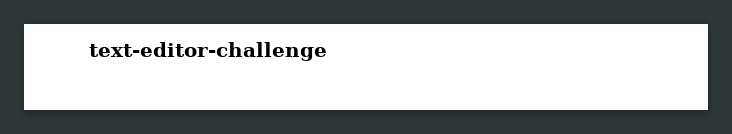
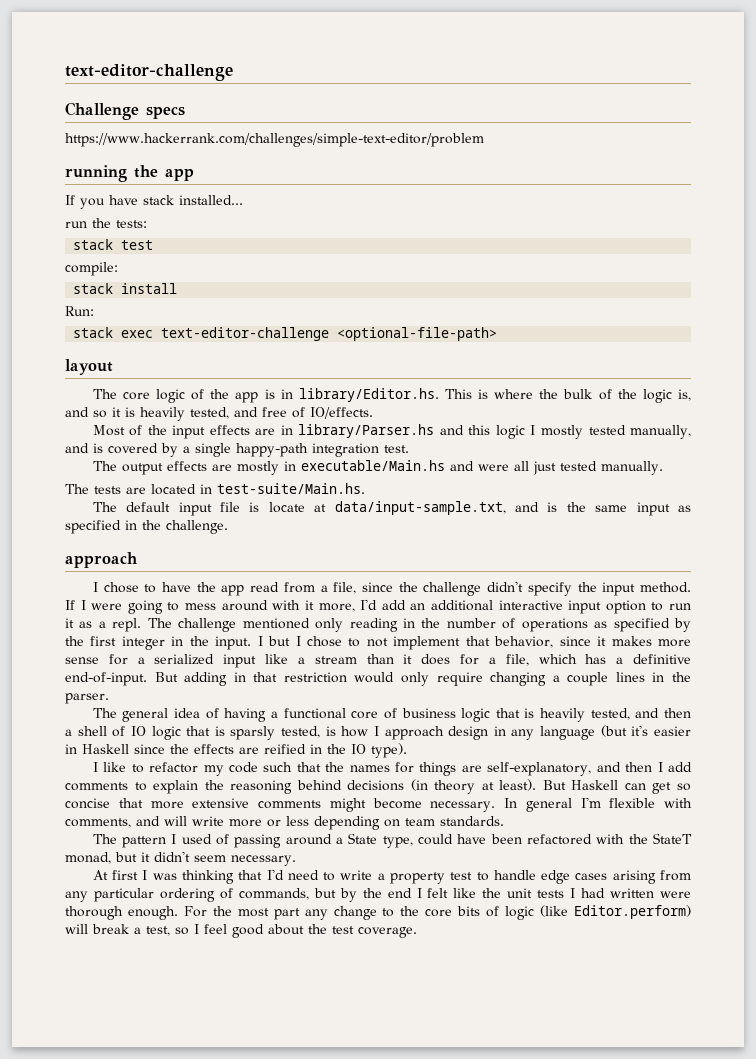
[89,42,327,61] text-editor-challenge -> [65,64,233,81] [65,102,185,120] [65,133,484,147] [65,165,194,182] [65,195,243,209] [65,218,147,228] [73,239,154,250] [65,262,118,276] [73,283,178,294] [65,306,94,316] [73,327,498,341] [65,359,113,375] [92,388,691,403] [65,407,373,421] [92,424,692,439] [65,443,409,457] [92,460,663,475] [65,483,365,495] [92,501,692,516] [65,520,228,534] [65,552,138,568] [92,581,692,596] [65,599,691,614] [65,618,691,632] [65,636,692,650] [65,654,691,668] [65,672,691,686] [65,693,109,704] [92,708,691,722] [65,725,692,740] [65,743,407,758] [92,762,692,776] [65,779,691,794] [65,797,692,812] [65,816,504,830] [92,833,692,848] [65,851,296,866] [92,869,691,884] [65,888,692,902] [65,905,691,920] [65,924,417,938] text-editor-challenge // Challenge specs // https://www.hackerrank.com/challenges/simple-text-editor/problem // running the app // If you have stack installed... // run the tests: // stack test // compile: // stack install // Run: // stack exec text-editor-challenge <optional-file-path> // layout // The core logic of the app is in library/Editor.hs. This is where the bulk of the logic is, and so it is heavily tested, and free of IO/effects. // Most of the input effects are in library/Parser.hs and this logic I mostly tested manually, and is covered by a single happy-path integration test. // The output effects are mostly in executable/Main.hs and were all just tested manually. // The tests are located in test-suite/Main.hs. // The default input file is locate at data/input-sample.txt, and is the same input as specified in the challenge. // approach // I chose to have the app read from a file, since the challenge didn't specify the input method. If I were going to mess around with it more, I'd add an additional interactive input option to run it as a repl. The challenge mentioned only reading in the number of operations as specified by the first integer in the input. I but I chose to not implement that behavior, since it makes more sense for a serialized input like a stream than it does for a file, which has a definitive end-of-input. But adding in that restriction would only require changing a couple lines in the parser. // The general idea of having a functional core of business logic that is heavily tested, and then a shell of IO logic that is sparsly tested, is how I approach design in any language (but it's easier in Haskell since the effects are reified in the IO type). // I like to refactor my code such that the names for things are self-explanatory, and then I add comments to explain the reasoning behind decisions (in theory at least). But Haskell can get so concise that more extensive comments might become necessary. In general I'm flexible with comments, and will write more or less depending on team standards. // The pattern I used of passing around a State type, could have been refactored with the StateT monad, but it didn't seem necessary. // At first I was thinking that I'd need to write a property test to handle edge cases arising from any particular ordering of commands, but by the end I felt like the unit tests I had written were thorough enough. For the most part any change to the core bits of logic (like Editor.perform) will break a test, so I feel good about the test coverage.

